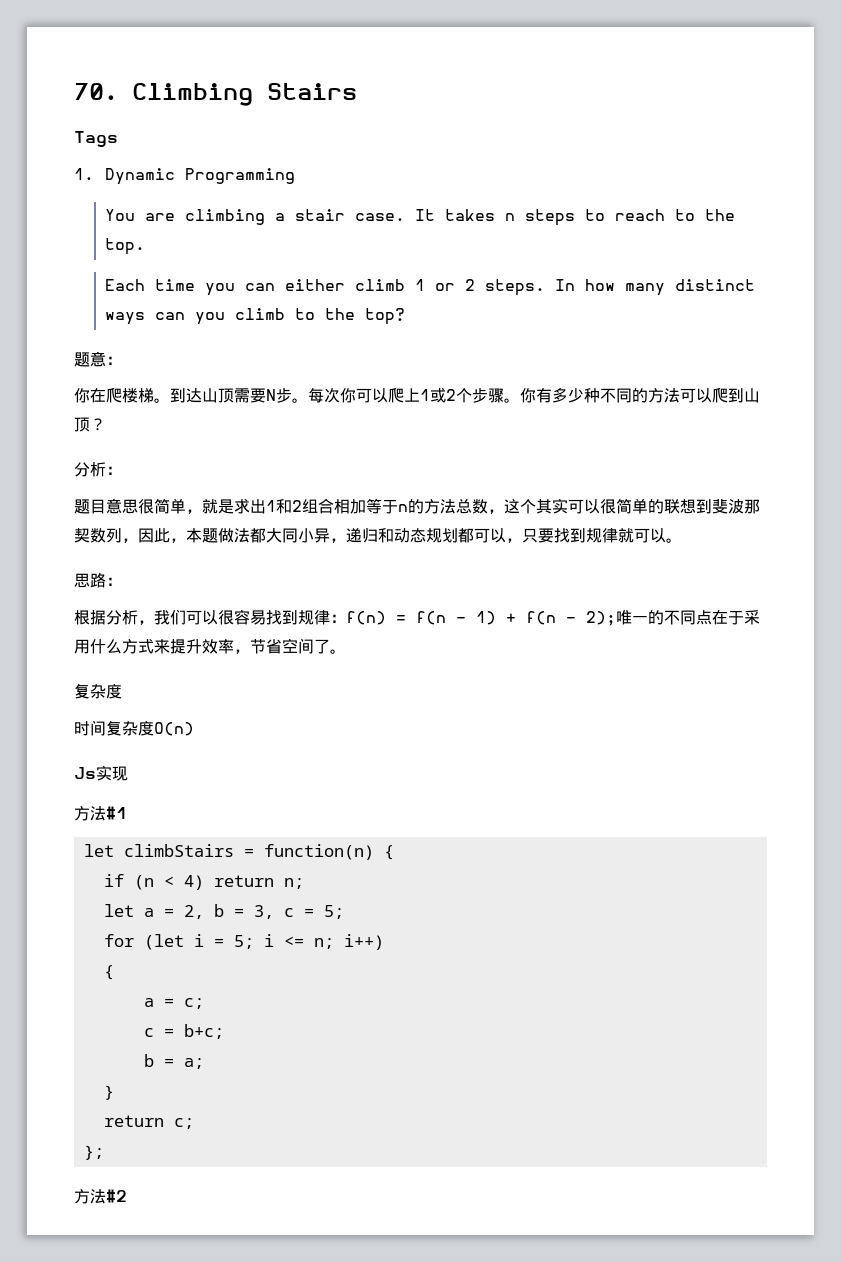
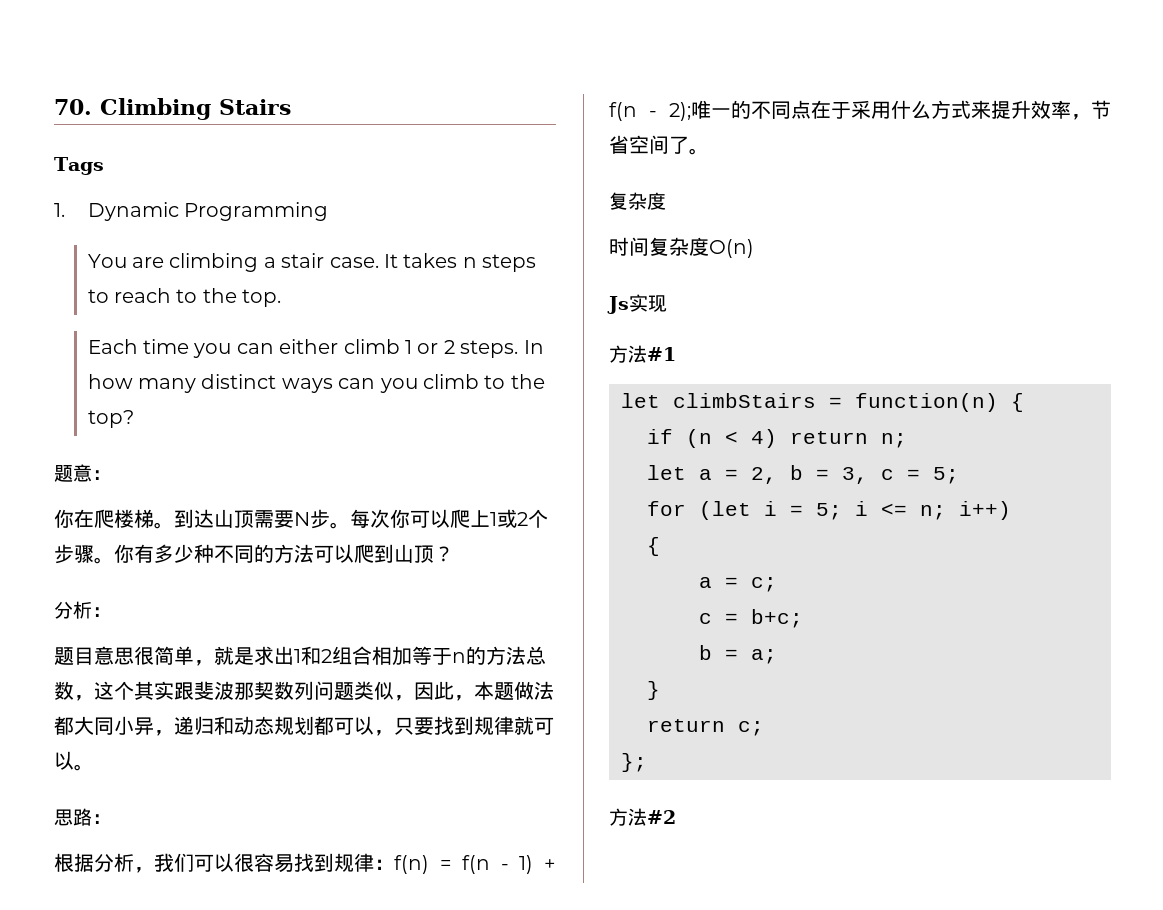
[568,498,712,514] 可以很简单的联想到 -> [174,682,194,700] 跟
(122, 535) none -> [314,681,394,700] 问题类似

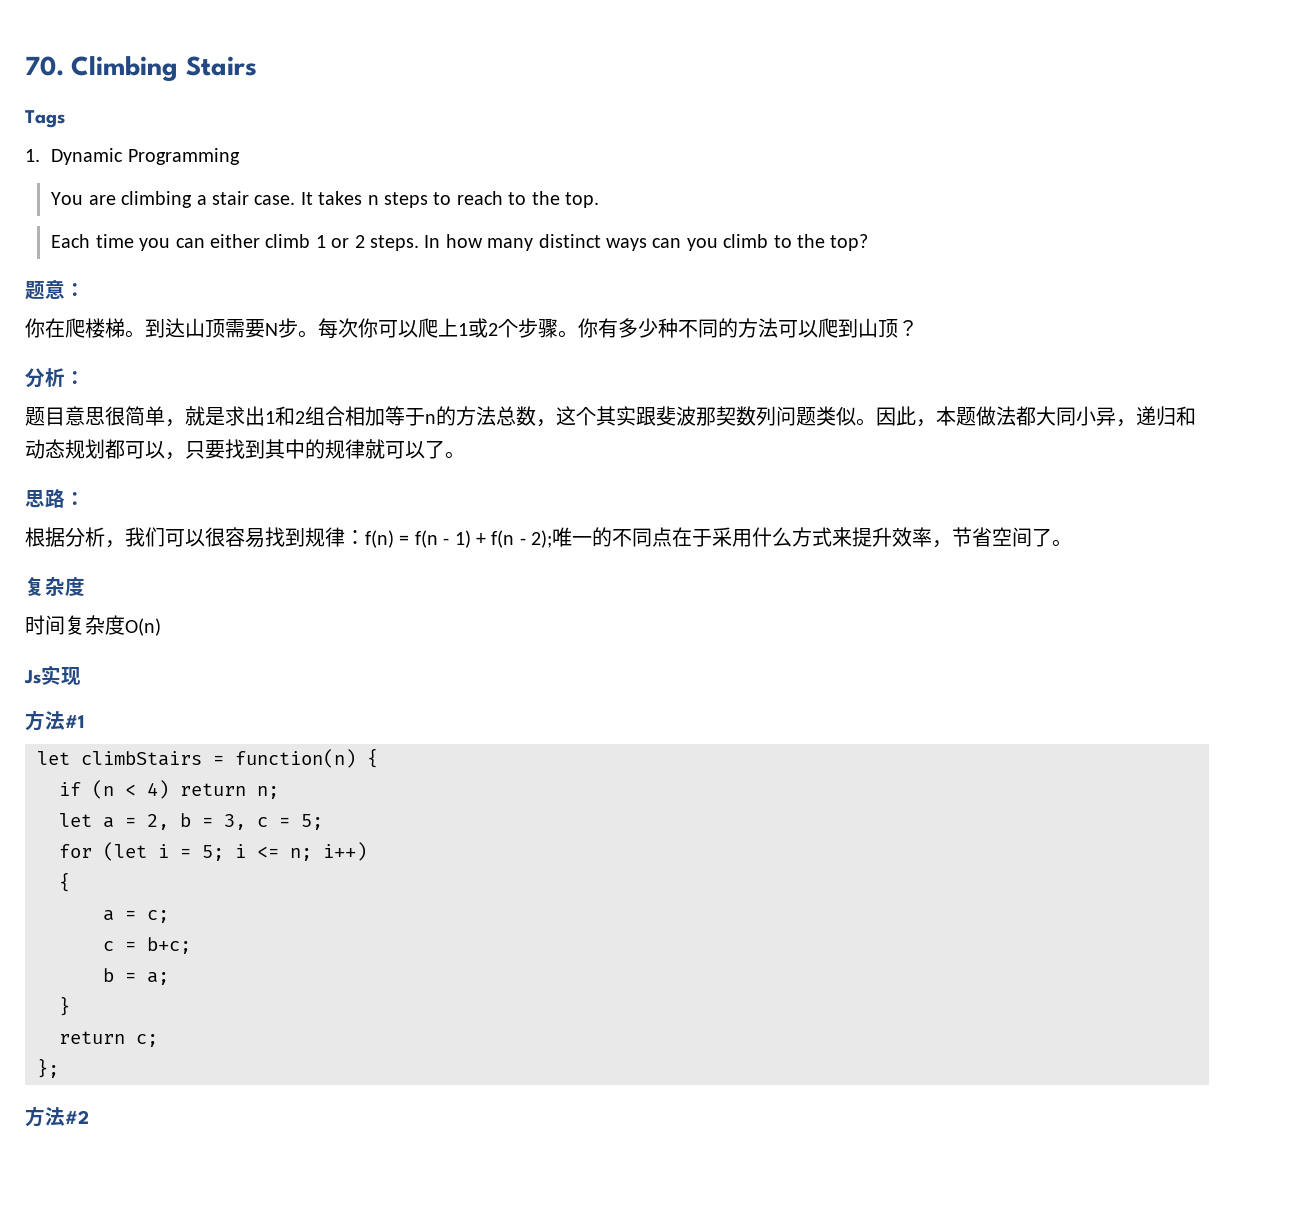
[394,695,414,701] ， -> [856,418,876,426] 。
(474, 725) none -> [265,439,325,459] 其中的
(74, 760) none -> [425,440,445,459] 了

